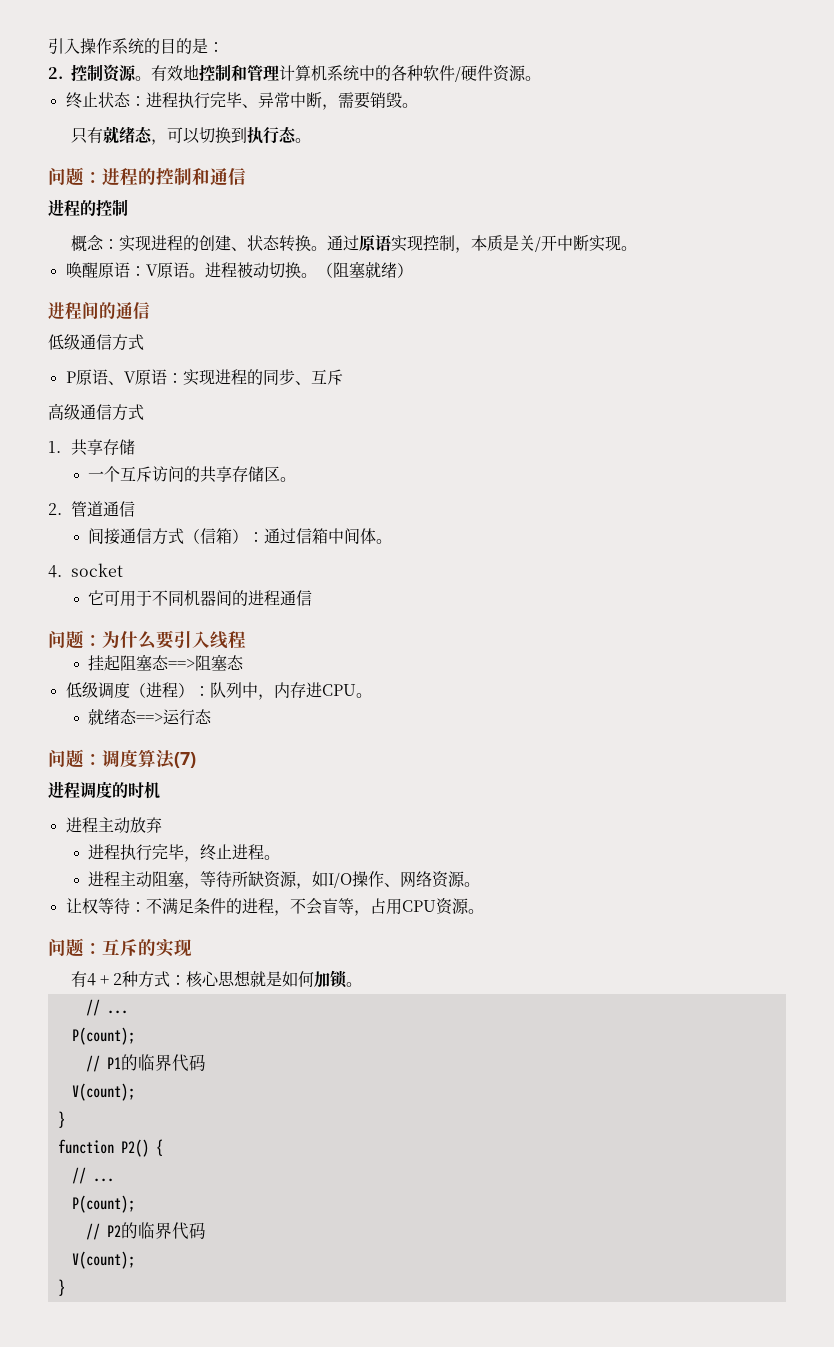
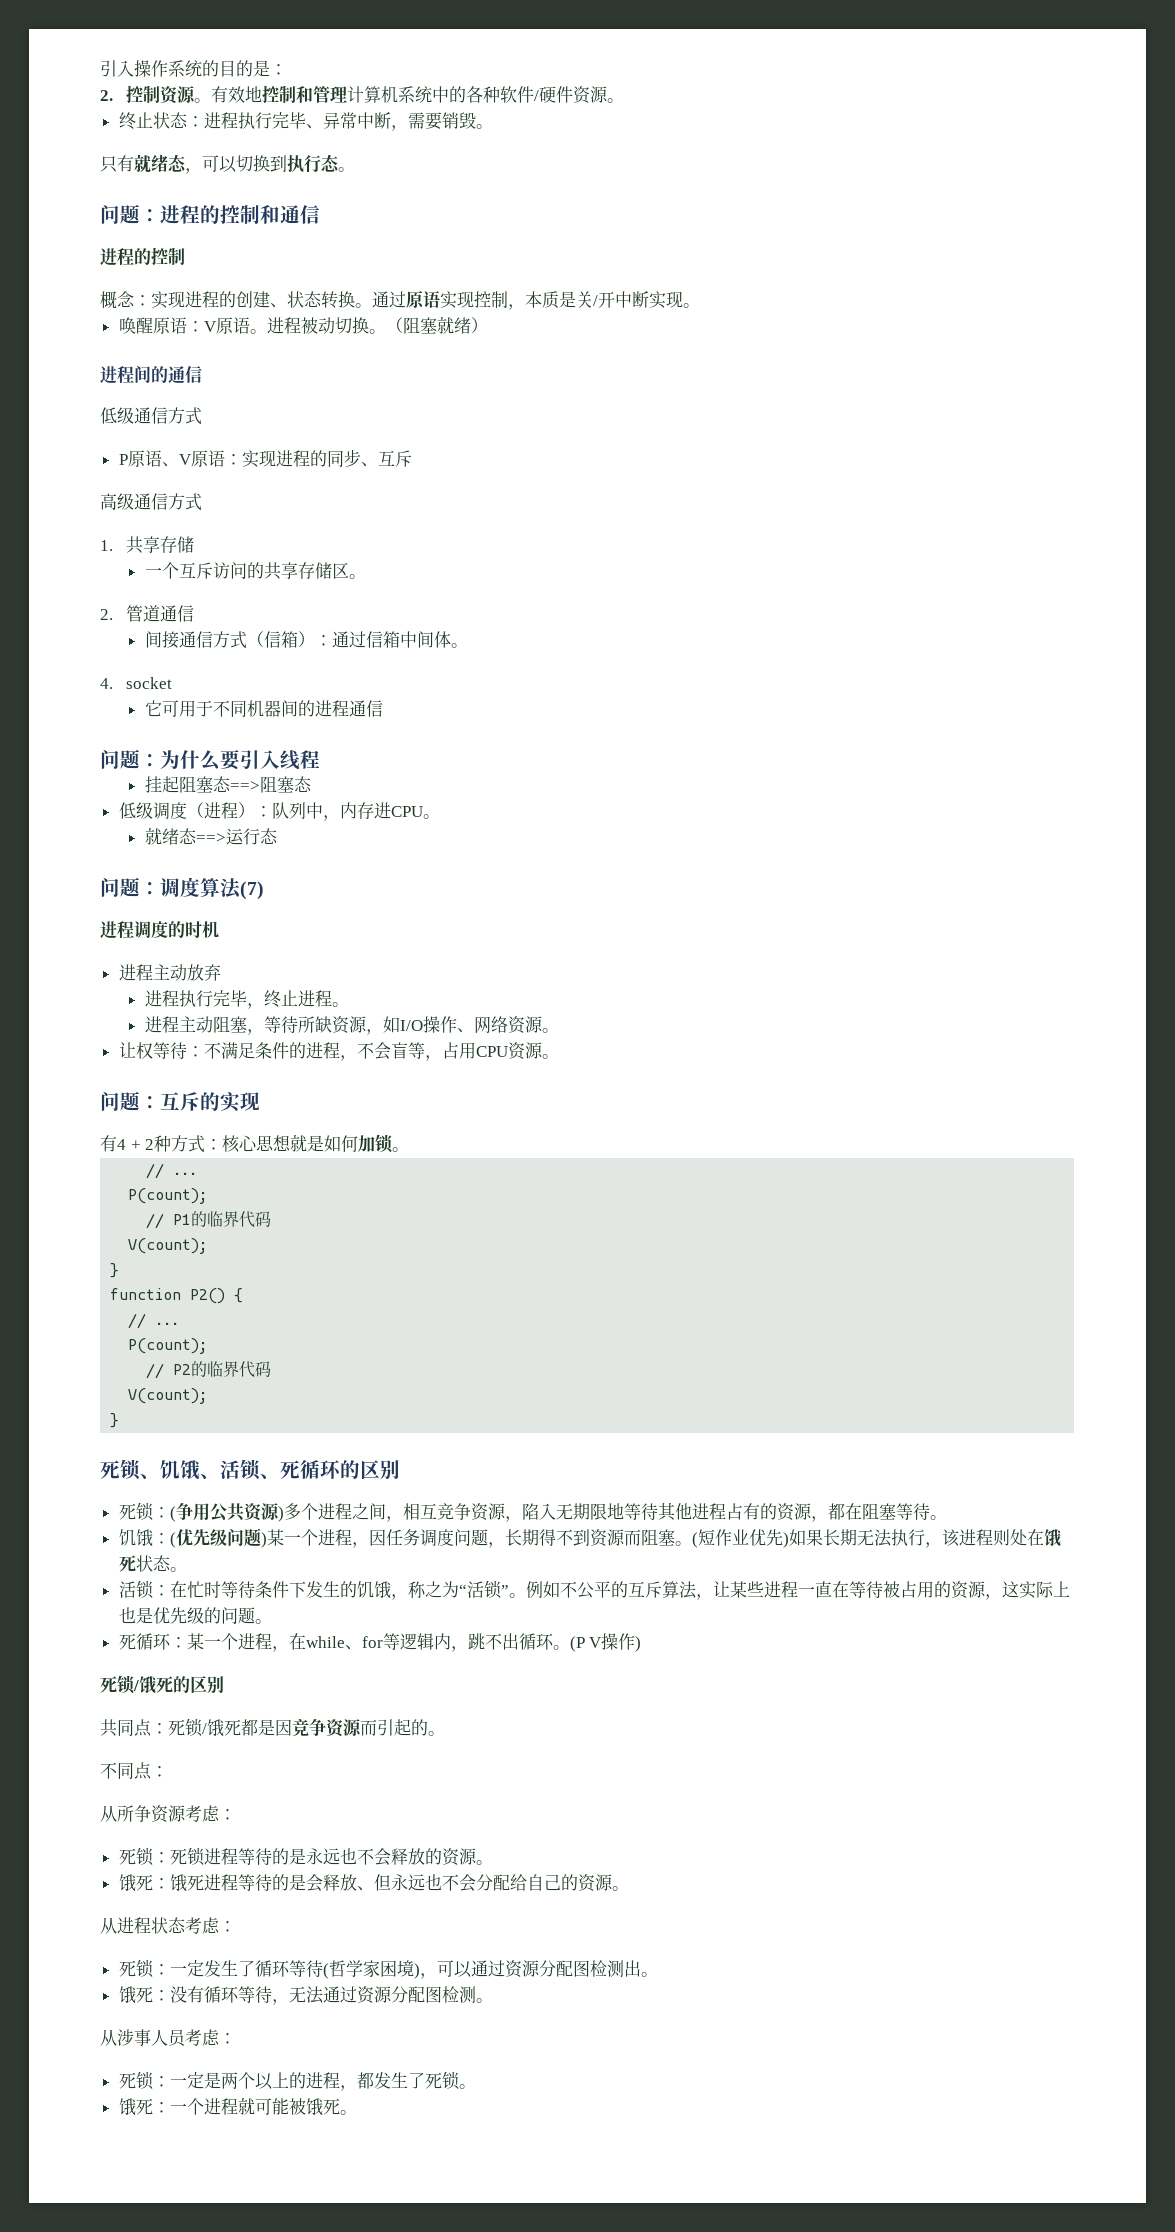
(65, 1287) none -> [100,1459,400,1480] [118,1502,947,1522] [118,1528,1062,1548] [118,1555,187,1572] [118,1580,1070,1600] [118,1607,272,1624] [118,1633,642,1652] [100,1675,224,1694] [100,1718,445,1737] [100,1762,168,1780] [100,1805,236,1823] [118,1847,493,1866] [118,1874,629,1892] [100,1917,236,1934] [118,1959,658,1979] [118,1986,493,2005] [100,2029,236,2047] [118,2071,476,2091] [118,2097,357,2116] // 死锁、饥饿、活锁、死循环的区别 // 死锁：(争用公共资源)多个进程之间，相互竞争资源，陷入无期限地等待其他进程占有的资源，都在阻塞等待。 // 饥饿：(优先级问题)某一个进程，因任务调度问题，长期得不到资源而阻塞。(短作业优先)如果长期无法执行，该进程则处在饿死状态。 // 活锁：在忙时等待条件下发生的饥饿，称之为“活锁”。例如不公平的互斥算法，让某些进程一直在等待被占用的资源，这实际上也是优先级的问题。 // 死循环：某一个进程，在while、for等逻辑内，跳不出循环。(P V操作) // 死锁/饿死的区别 // 共同点：死锁/饿死都是因竞争资源而引起的。 // 不同点： // 从所争资源考虑： // 死锁：死锁进程等待的是永远也不会释放的资源。 // 饿死：饿死进程等待的是会释放、但永远也不会分配给自己的资源。 // 从进程状态考虑： // 死锁：一定发生了循环等待(哲学家困境)，可以通过资源分配图检测出。 // 饿死：没有循环等待，无法通过资源分配图检测。 // 从涉事人员考虑： // 死锁：一定是两个以上的进程，都发生了死锁。 // 饿死：一个进程就可能被饿死。

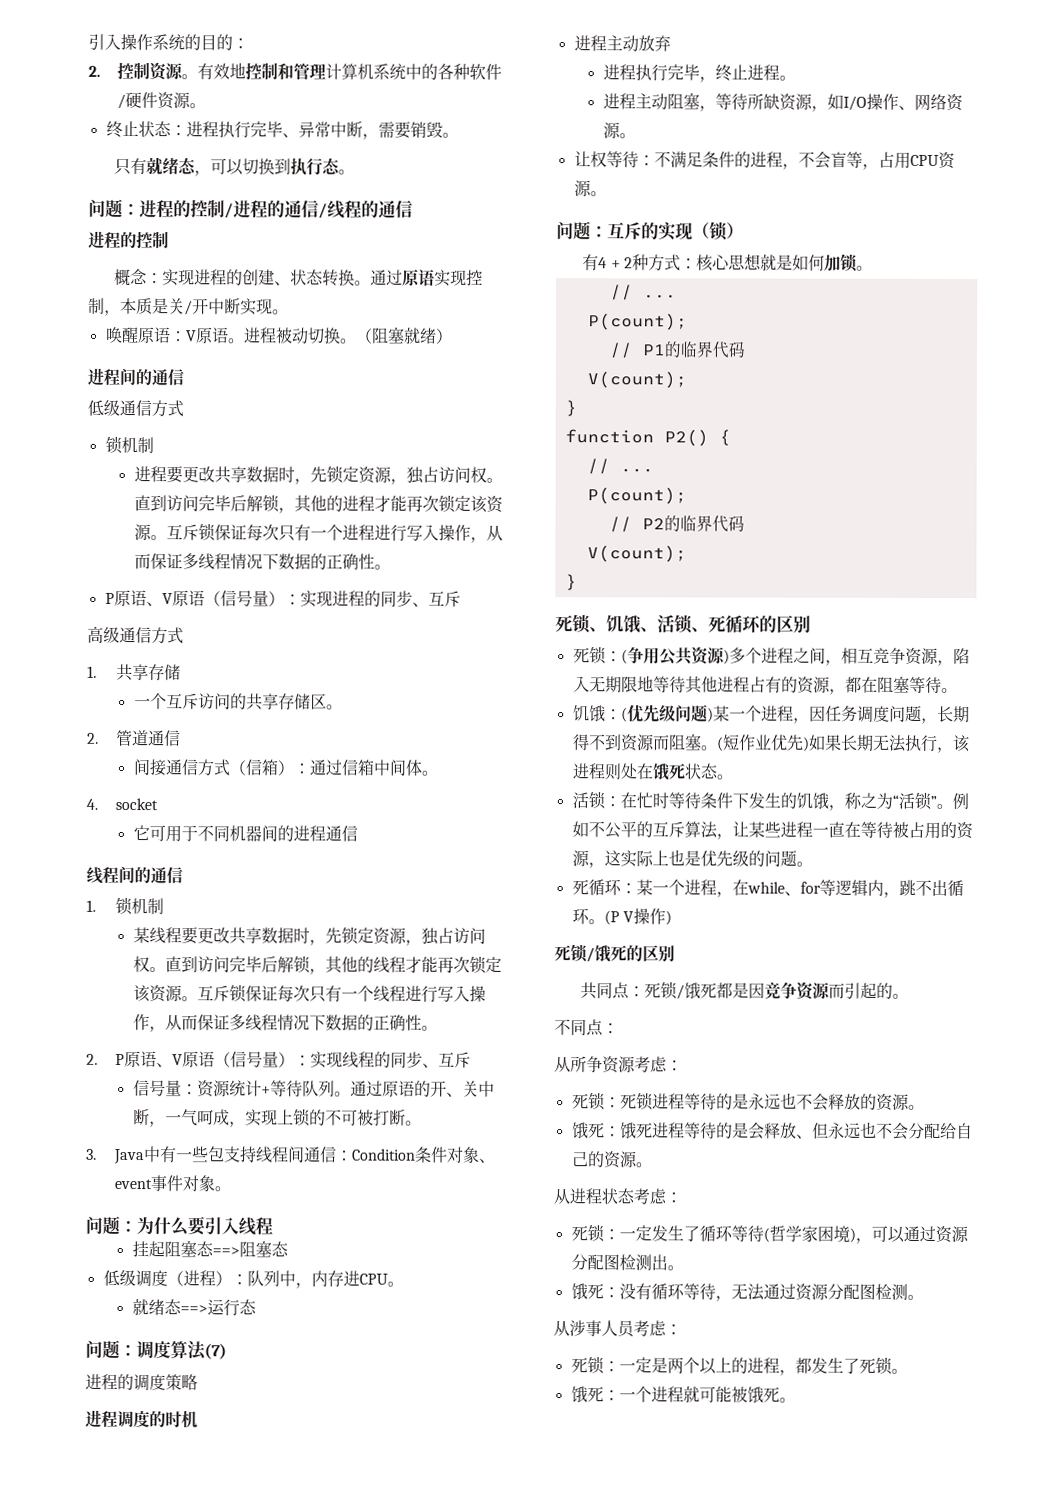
[253,60,270,77] 是 -> (233, 42) none
[260,205,280,224] 和 -> [224,200,379,219] /进程的通信/线程的
[118,450,225,467] // P原语、V原语 -> [104,435,154,455] [133,465,503,485] [133,494,504,514] [133,523,503,543] [133,553,391,570] [104,589,285,607] // 锁机制 // 进程要更改共享数据时，先锁定资源，独占访问权。直到访问完毕后解锁，其他的进程才能再次锁定该资源。互斥锁保证每次只有一个进程进行写入操作，从而保证多线程情况下数据的正确性。 // P原语、V原语（信号量）
(383, 708) none -> [86,865,183,885] [86,896,165,916] [132,926,486,946] [132,955,502,975] [132,984,486,1003] [132,1014,438,1033] [86,1051,472,1069] [132,1080,495,1098] [132,1108,422,1128] [86,1146,497,1165] [114,1175,232,1192] // 线程间的通信 // 1.锁机制 // 某线程要更改共享数据时，先锁定资源，独占访问权。直到访问完毕后解锁，其他的线程才能再次锁定该资源。互斥锁保证每次只有一个线程进行写入操作，从而保证多线程情况下数据的正确性。 // 2. P原语、V原语（信号量）：实现线程的同步、互斥 // 信号量：资源统计+等待队列。通过原语的开、关中断，一气呵成，实现上锁的不可被打断。 // 3. Java中有一些包支持线程间通信：Condition条件对象、event事件对象。
(264, 890) none -> [85,1373,198,1392] // 进程的调度策略
(260, 1101) none -> [692,221,744,241] （锁）

